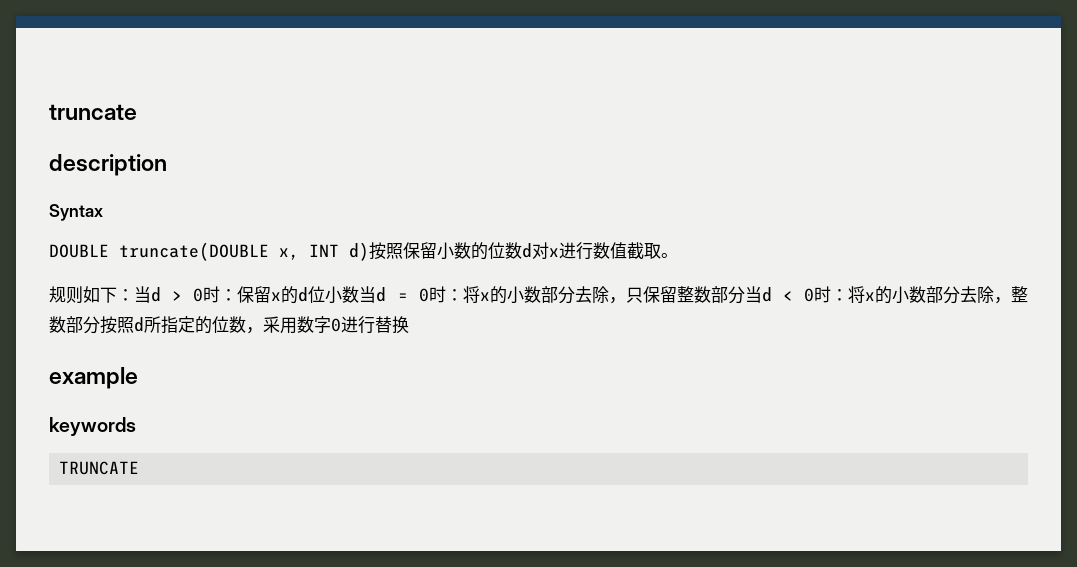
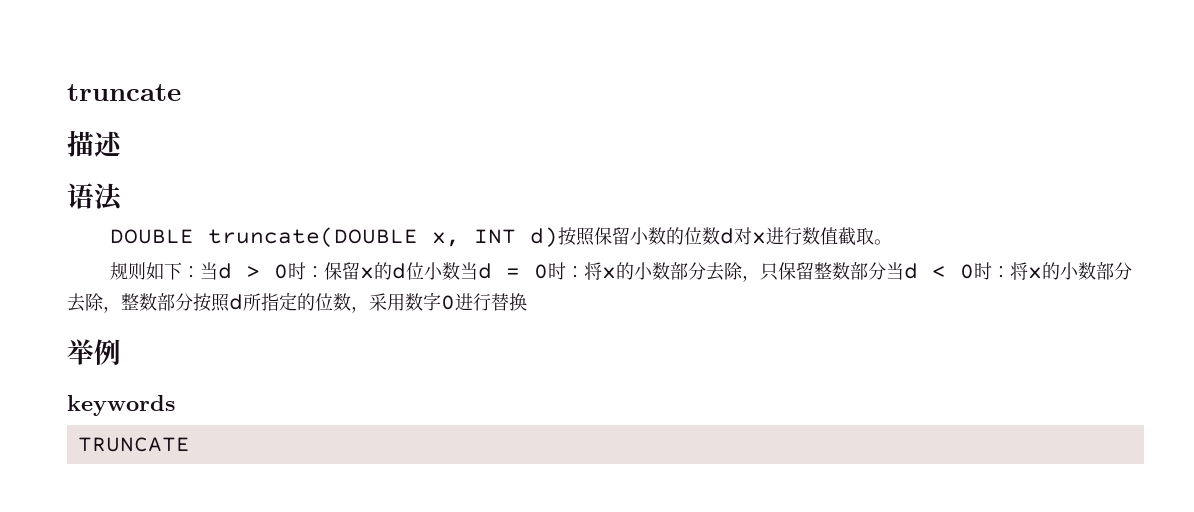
[49,154,167,176] [49,204,103,221] description // Syntax -> [67,130,123,157] [67,183,123,211] 描述 // 语法
[49,367,138,389] example -> [67,339,121,365] 举例

